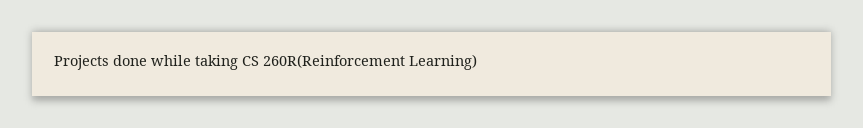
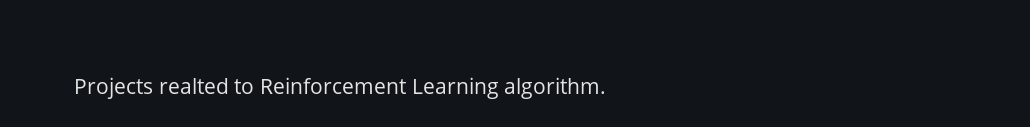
[113,54,477,70] done while taking CS 260R(Reinforcement Learning) -> [158,77,607,99] realted to Reinforcement Learning algorithm.

